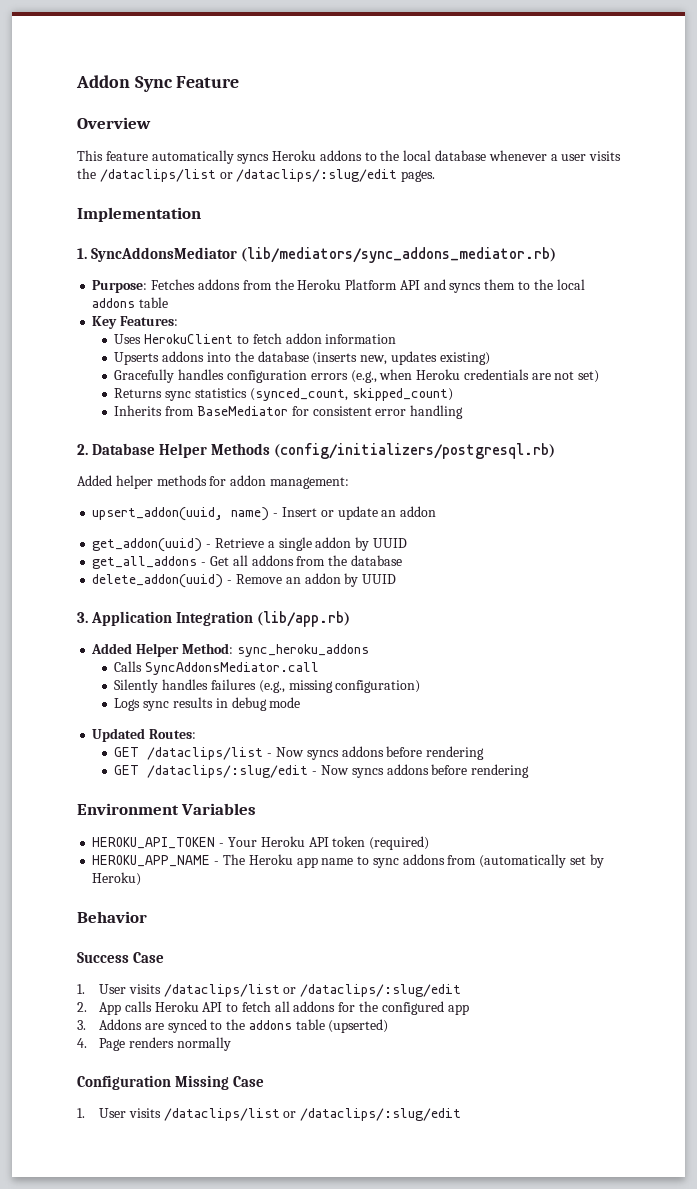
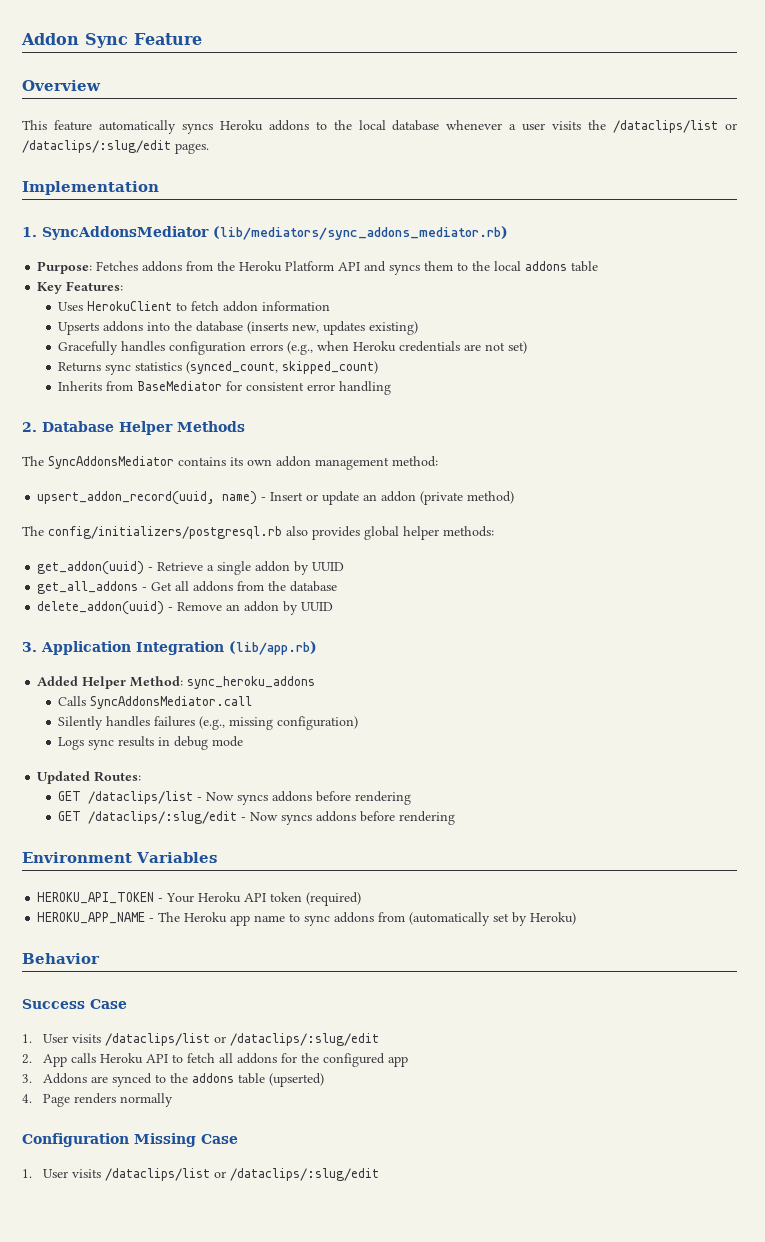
[274,443,556,459] [77,475,349,489] [92,507,224,521] (config/initializers/postgresql.rb) // Added helper methods for addon management: // upsert_addon(uuid, -> [22,456,438,470] [37,491,216,505] // The SyncAddonsMediator contains its own addon management method: // upsert_addon_record(uuid,
(437, 511) none -> [420,491,515,505] [22,526,494,540] (private method) // The config/initializers/postgresql.rb also provides global helper methods:

